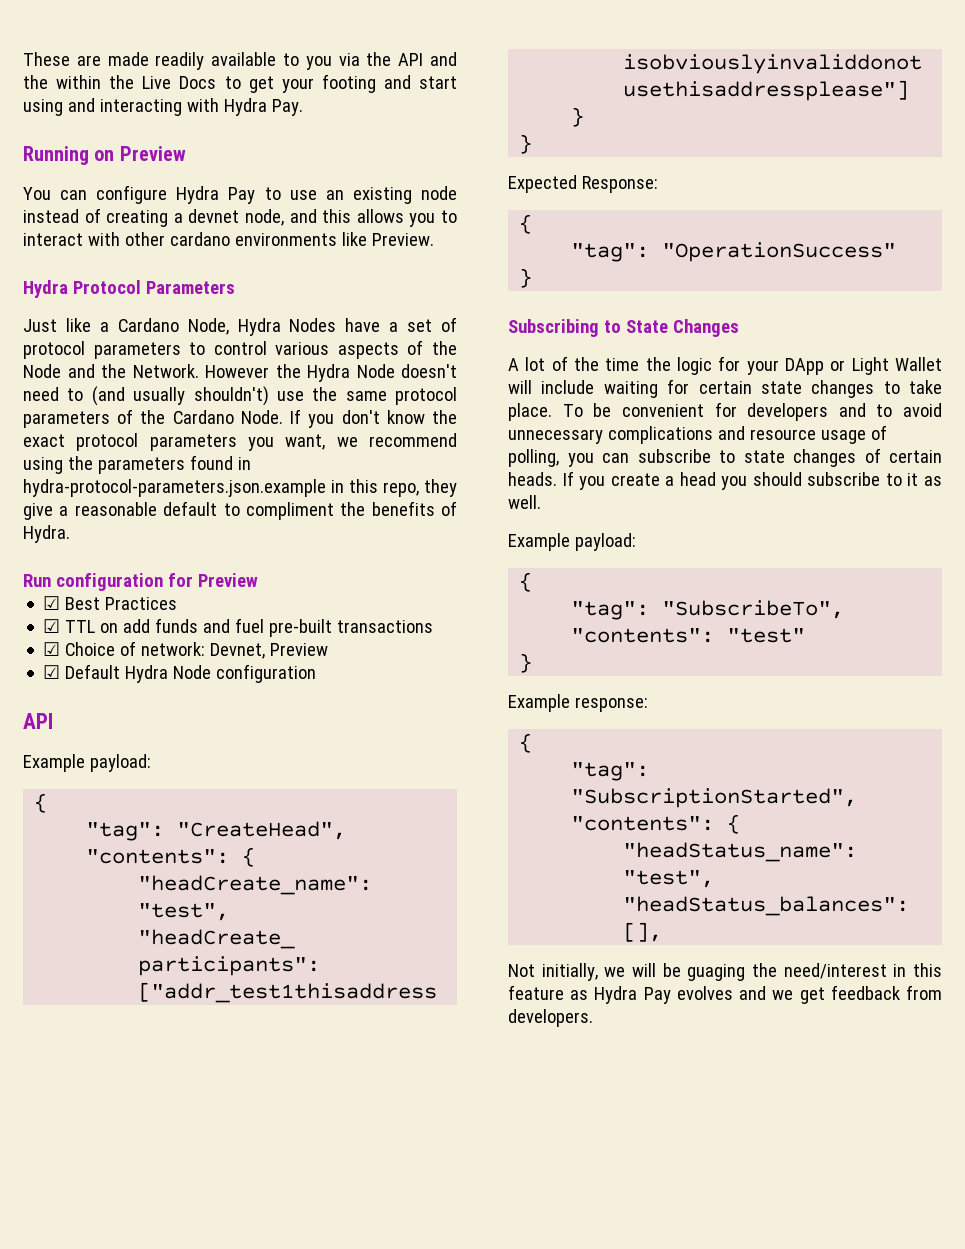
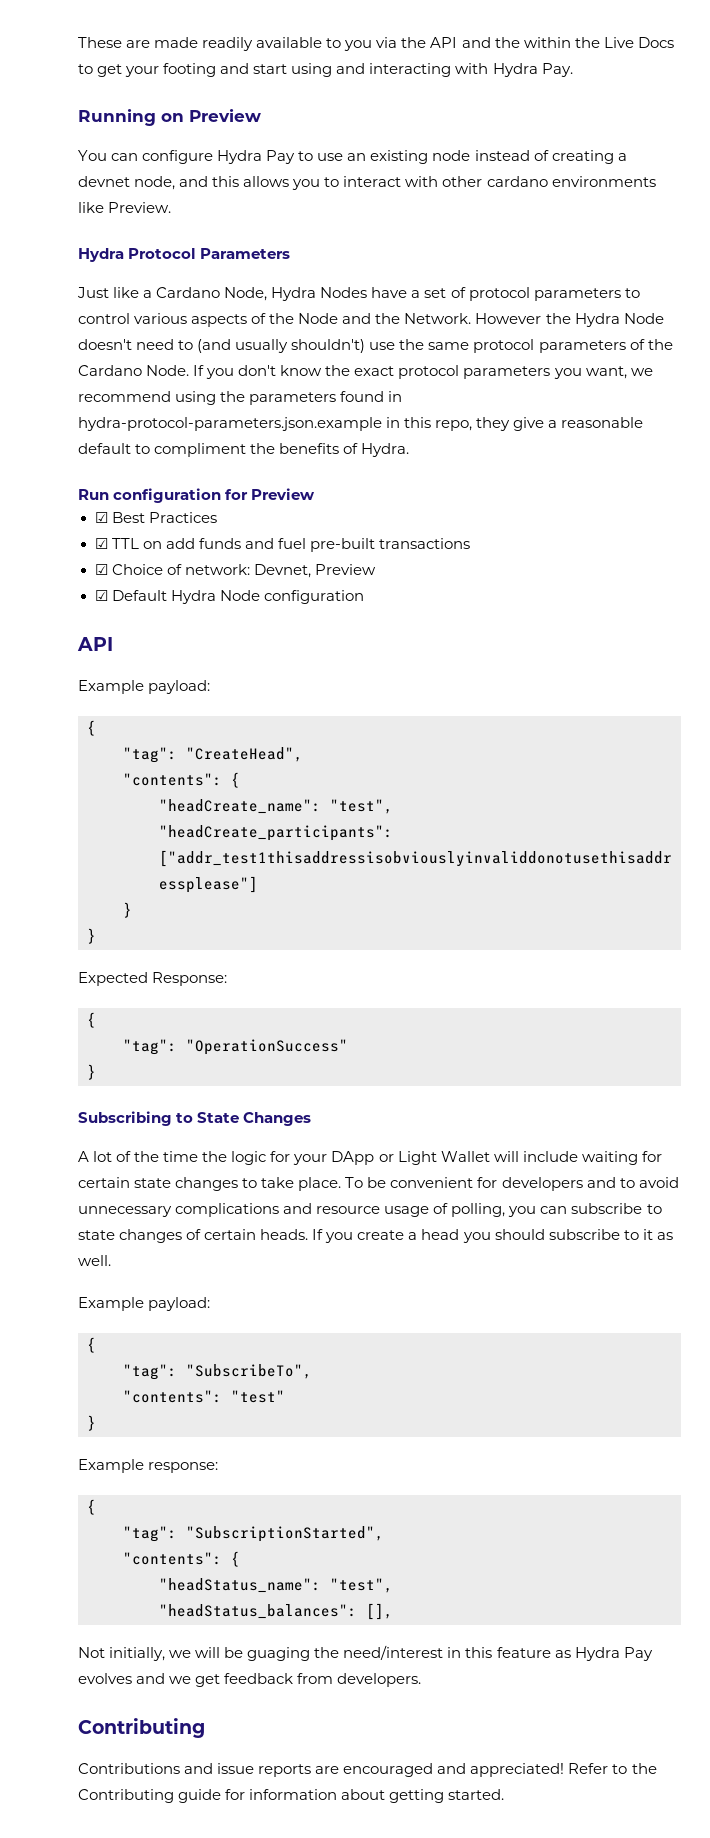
(593, 1018) none -> [78,1718,205,1738] [78,1763,657,1777] [78,1789,505,1803] // Contributing // Contributions and issue reports are encouraged and appreciated! Refer to the Contributing guide for information about getting started.

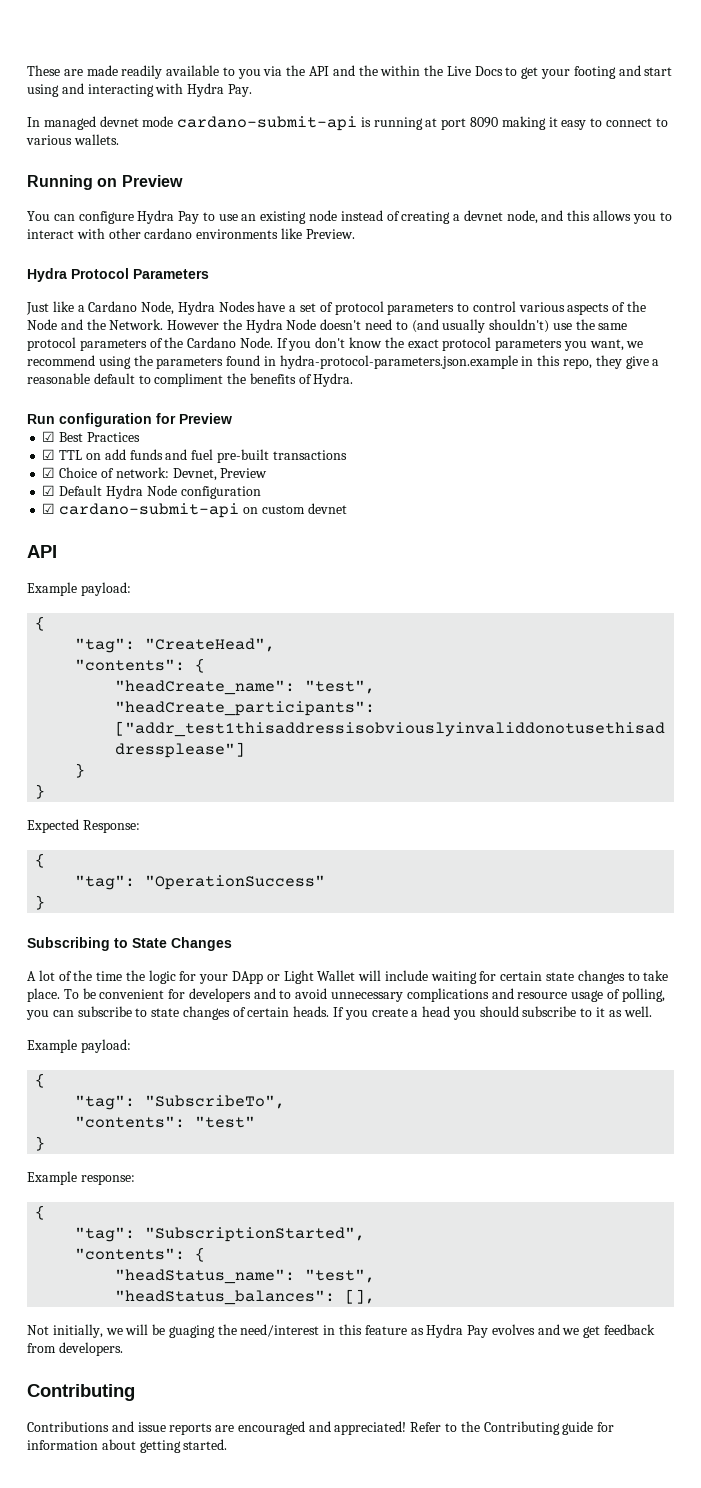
(573, 70) none -> [27,116,668,131] [26,134,119,145] // In managed devnet mode cardano-submit-api is running at port 8090 making it easy to connect to various wallets.
(364, 597) none -> [42,503,347,518] // ☑ cardano-submit-api on custom devnet

